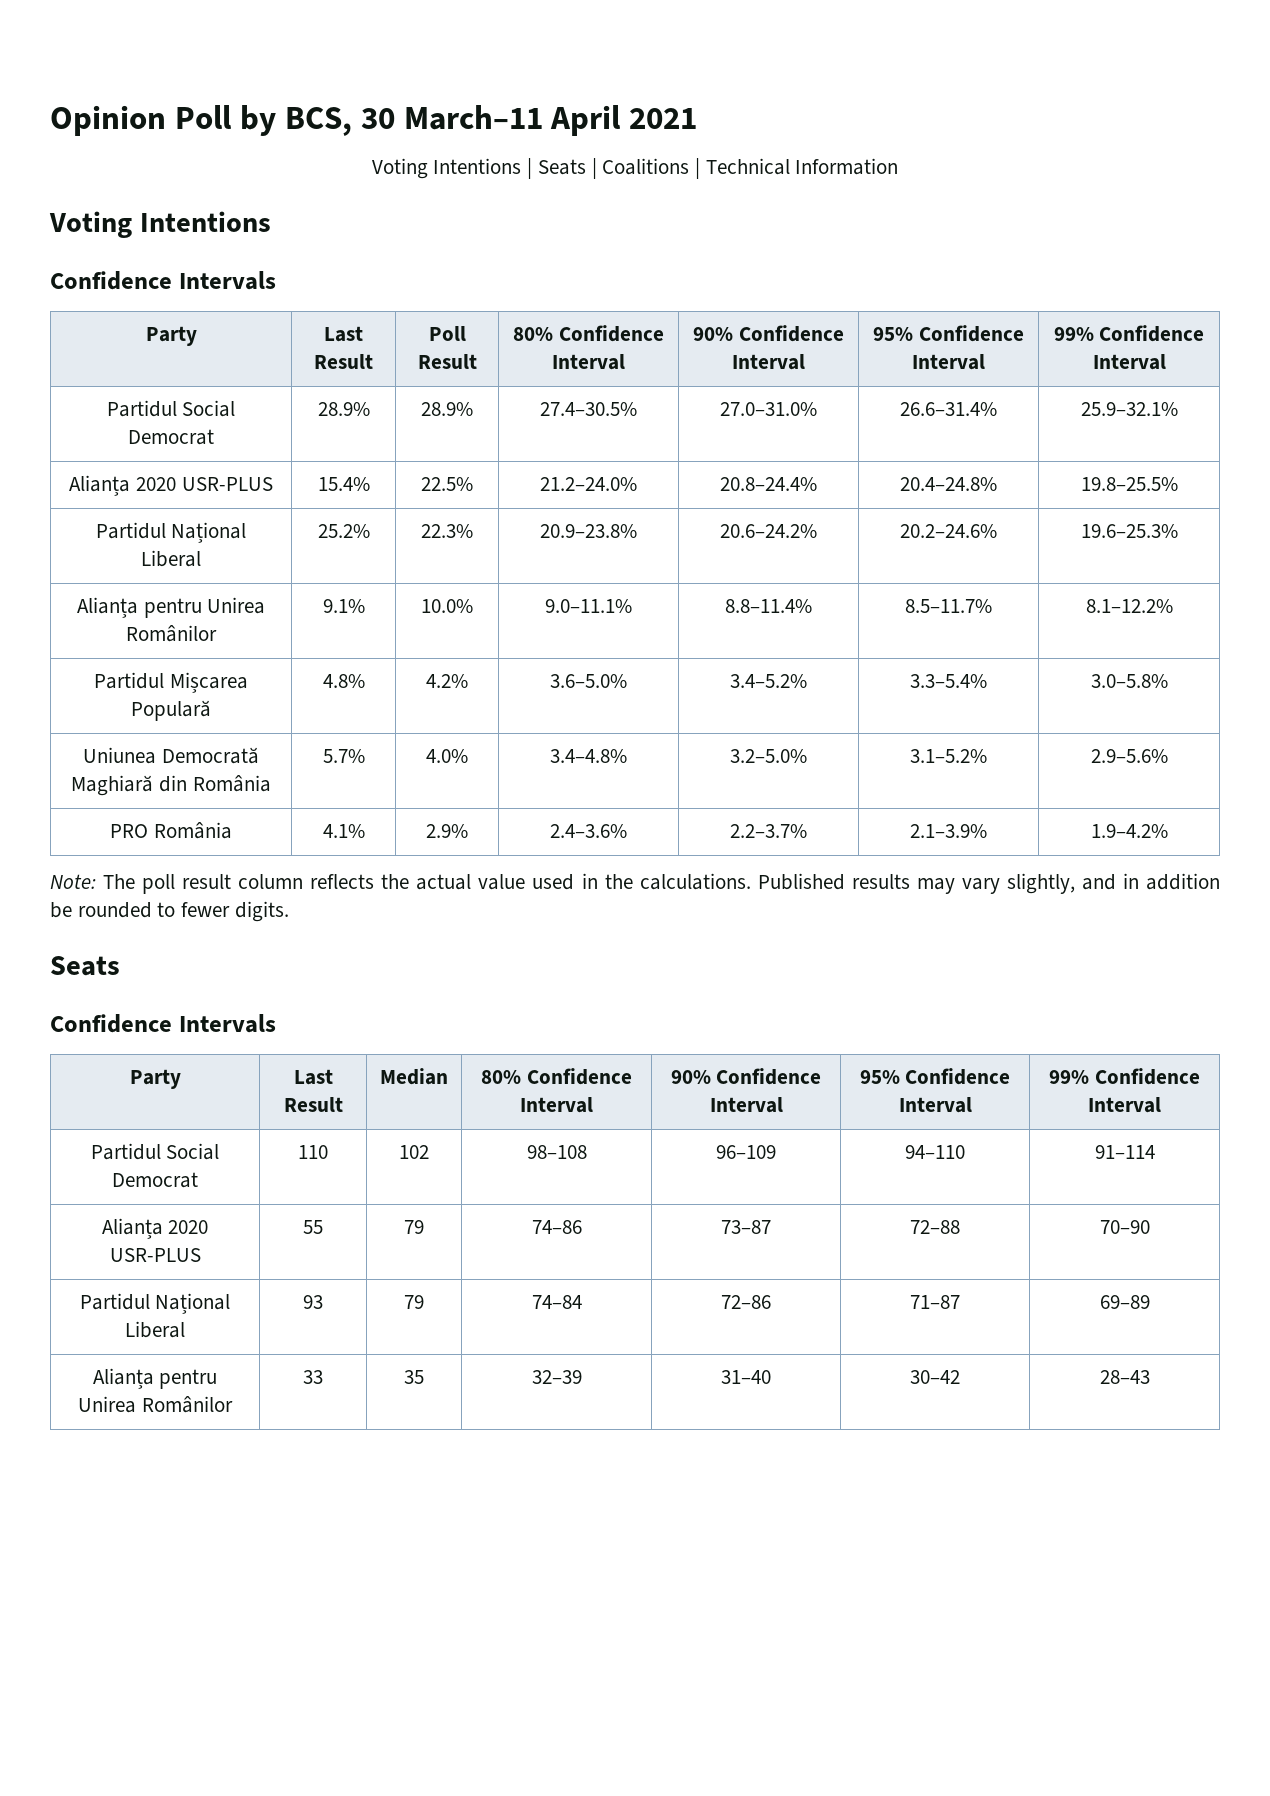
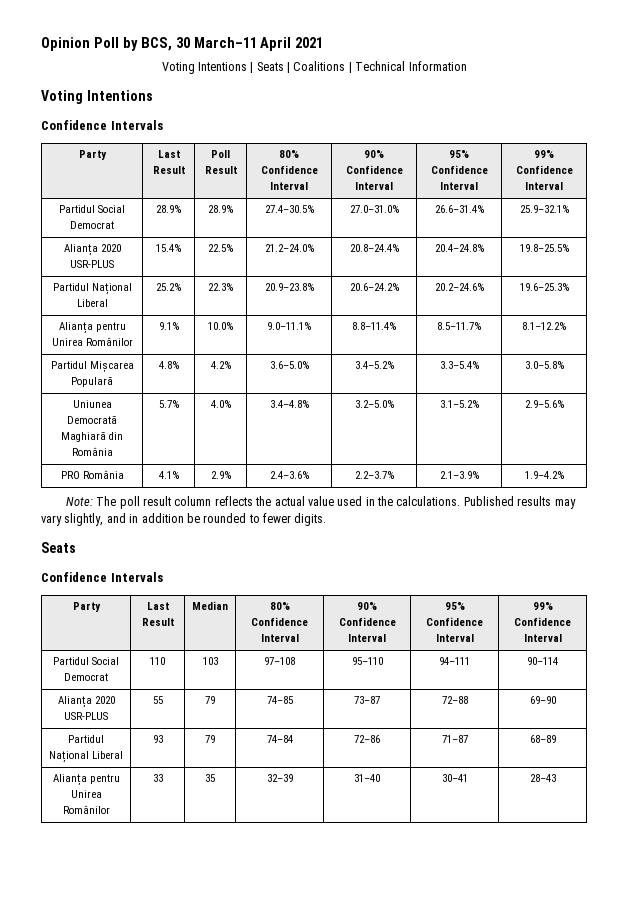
[399,1145,429,1159] [526,1145,587,1159] [716,1145,776,1159] [905,1145,965,1159] [1094,1145,1155,1159] 102 | 98–108 | 96–109 | 94–110 | 91–114 -> [202,657,218,665] [264,657,295,665] [351,657,383,665] [439,657,470,665] [527,657,558,665] 103 | 97–108 | 95–110 | 94–111 | 90–114
[531,1220,582,1234] 74–86 -> [266,696,293,704] 74–85
[1099,1220,1150,1234] 70–90 -> [529,696,556,704] 69–90
[1099,1295,1150,1309] 69–89 -> [529,735,556,743] 68–89
[910,1370,960,1384] 30–42 -> [441,774,468,782] 30–41

